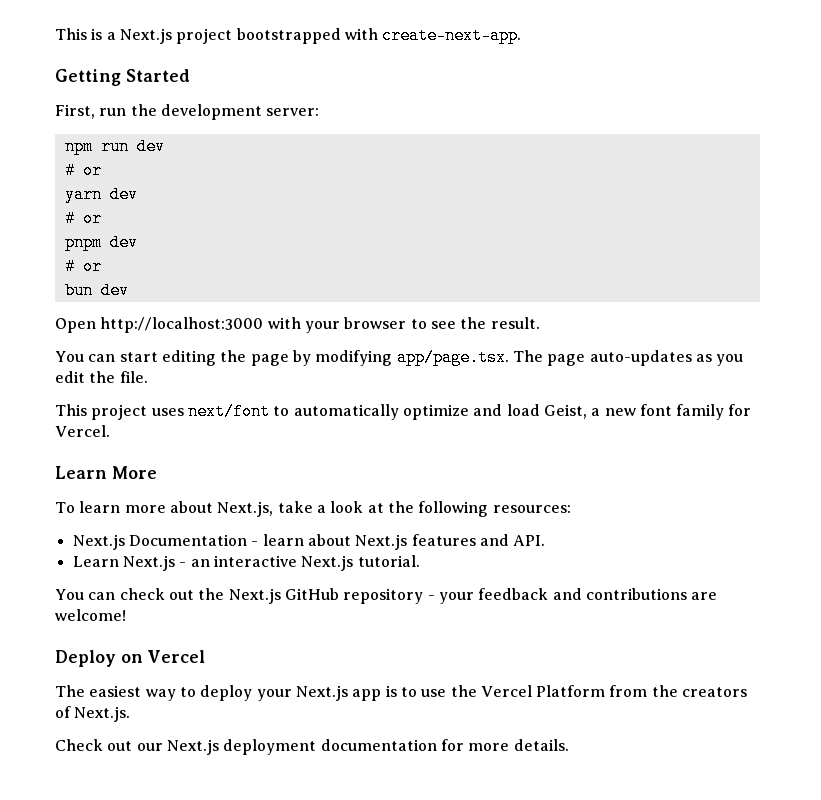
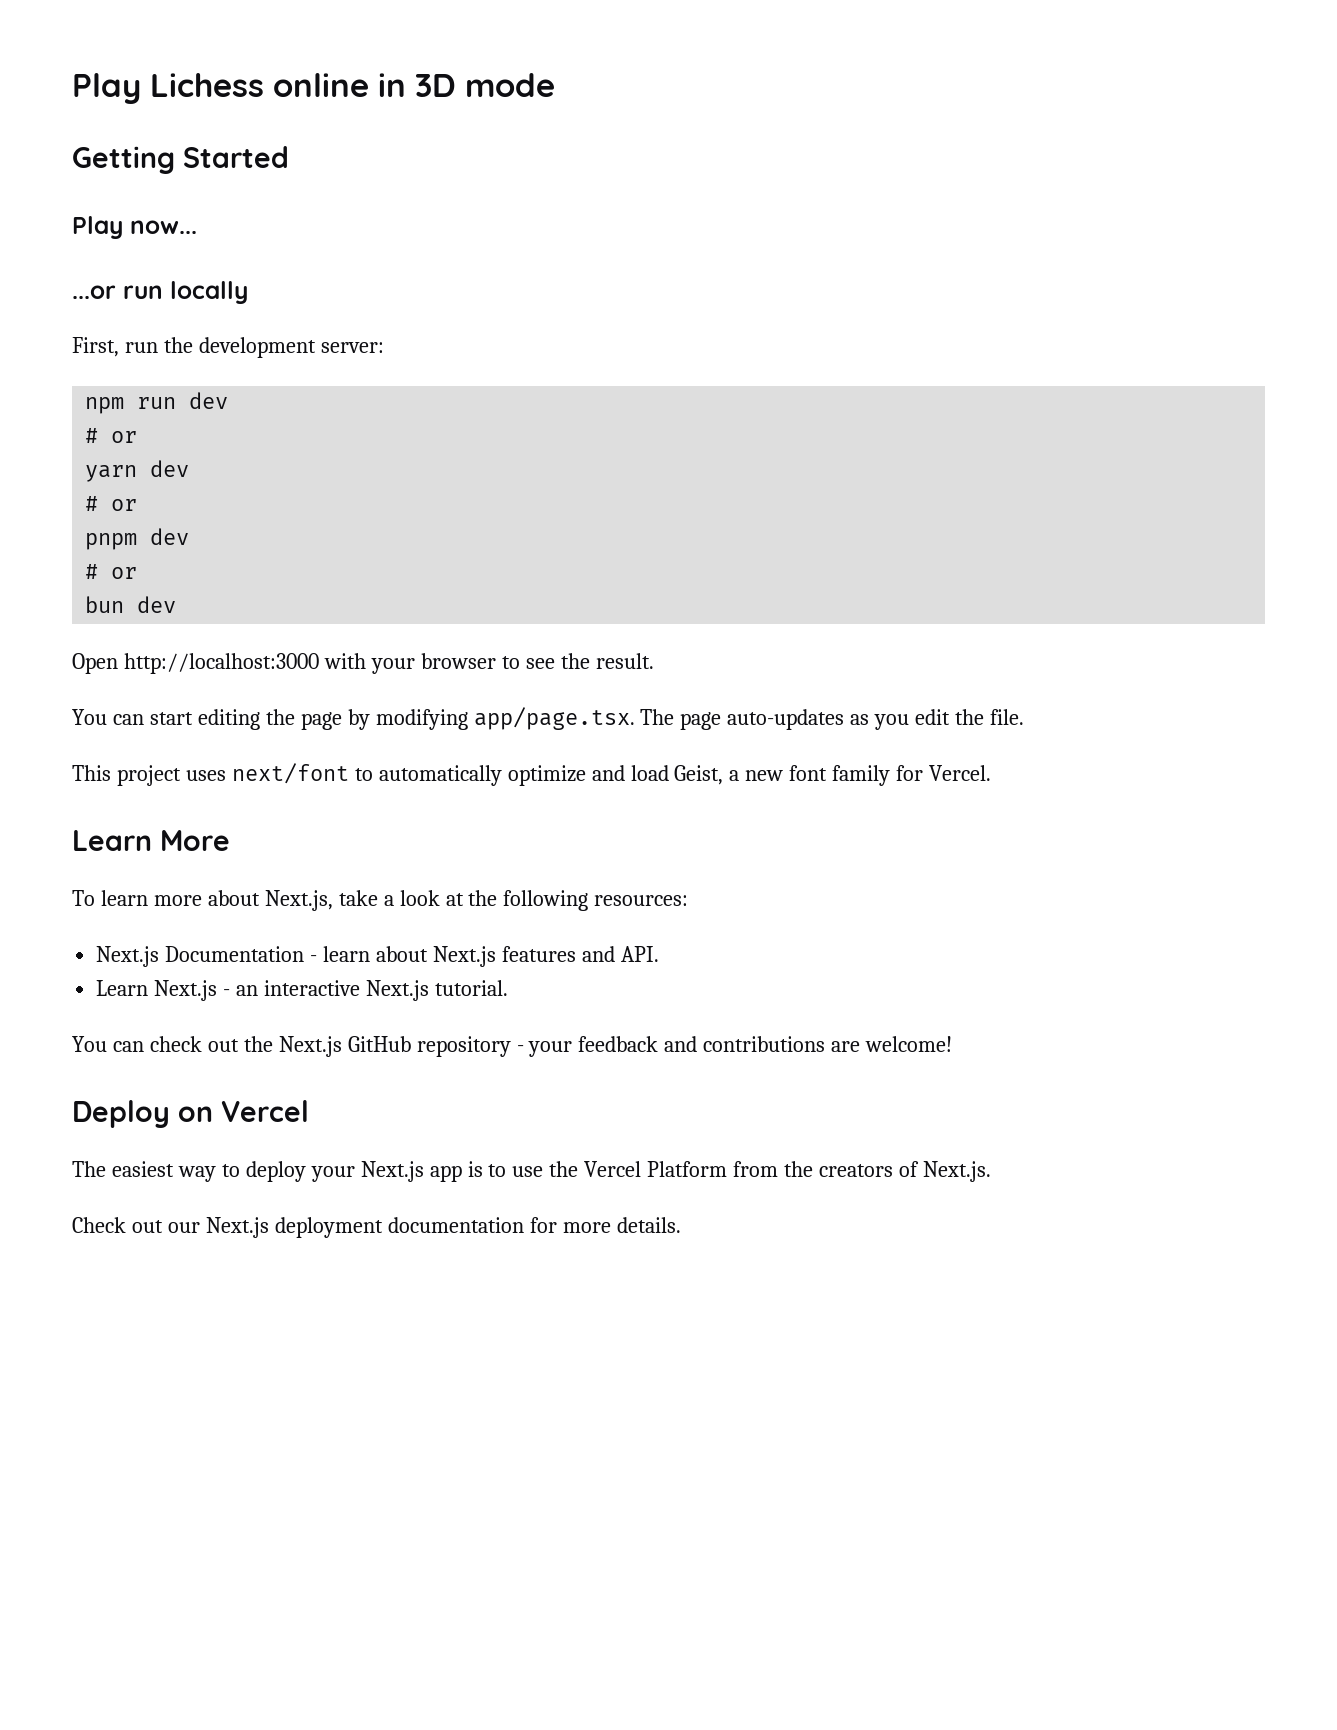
[55,27,522,44] [55,69,190,86] This is a Next.js project bootstrapped with create-next-app. // Getting Started -> [72,73,555,104] [72,146,289,174] [72,216,197,239] [72,281,248,304] Play Lichess online in 3D mode // Getting Started // Play now... // ...or run locally

